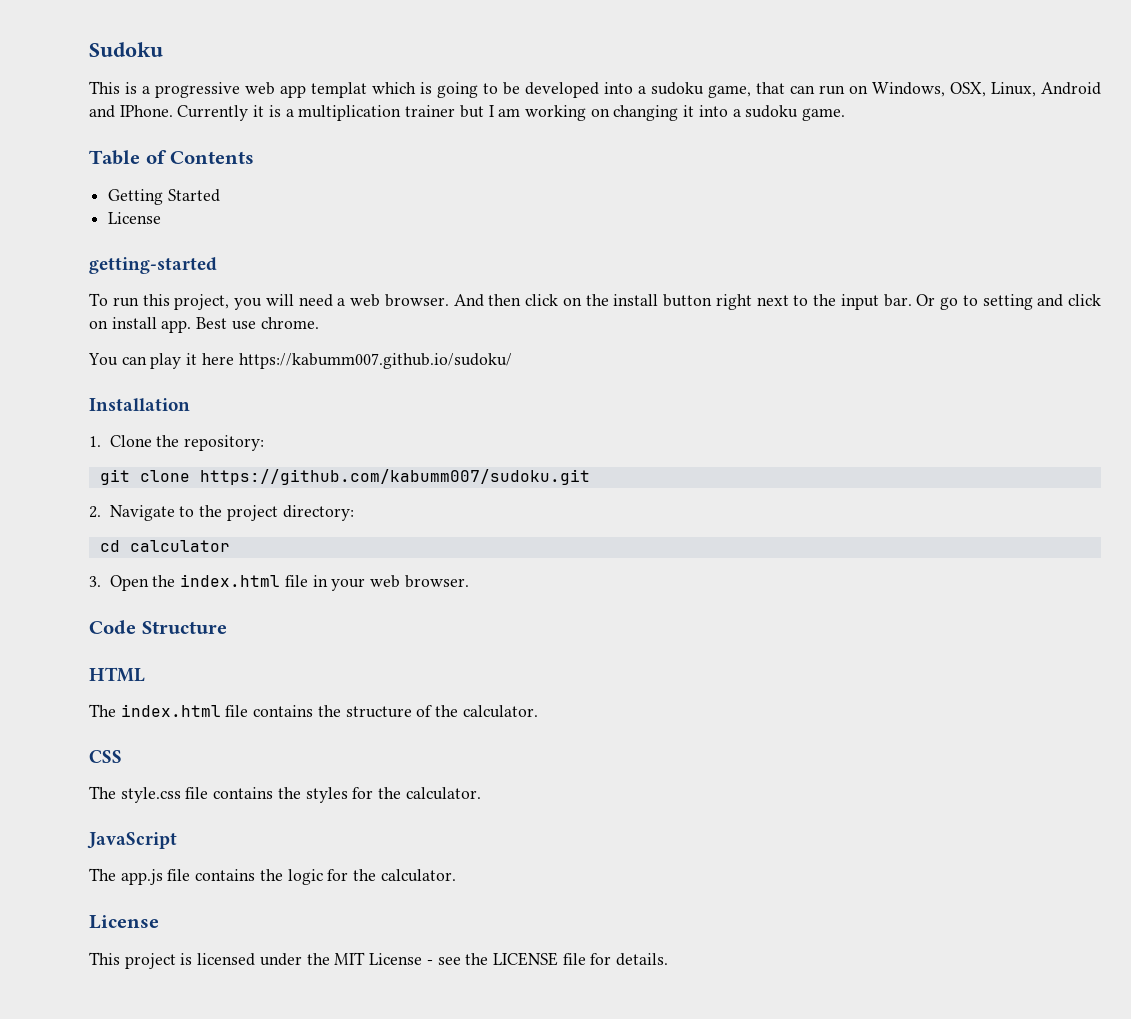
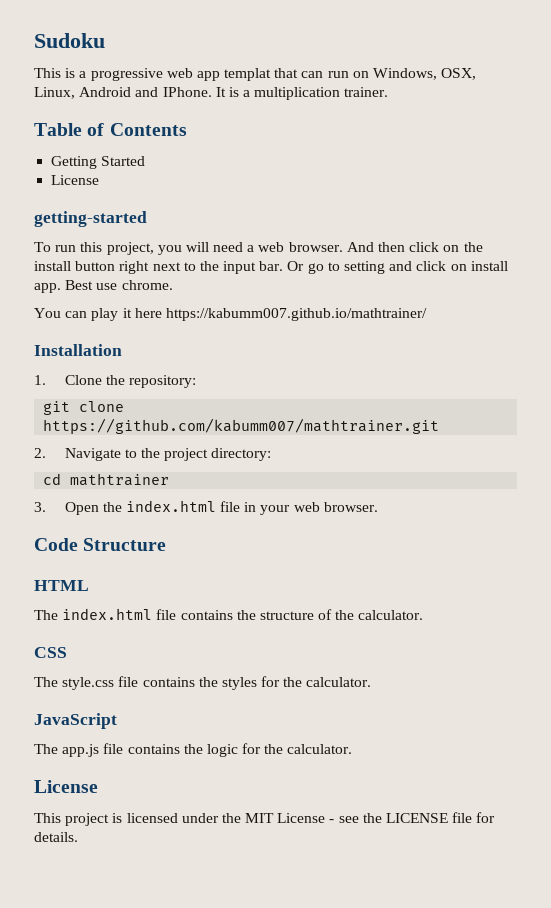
[372,82,751,98] which is going to be developed into a sudoku game, -> (272, 74) none
[177,105,265,121] Currently it -> [215,87,226,97] It
[405,105,846,121] trainer but I am working on changing it into a sudoku game. -> [344,87,389,97] trainer.
[238,353,512,369] https://kabumm007.github.io/sudoku/ -> [165,308,427,321] https://kabumm007.github.io/mathtrainer/
[199,469,590,485] https://github.com/kabumm007/sudoku.git -> [43,418,440,434] https://github.com/kabumm007/mathtrainer.git
[129,540,230,552] calculator -> [70,473,170,486] mathtrainer

